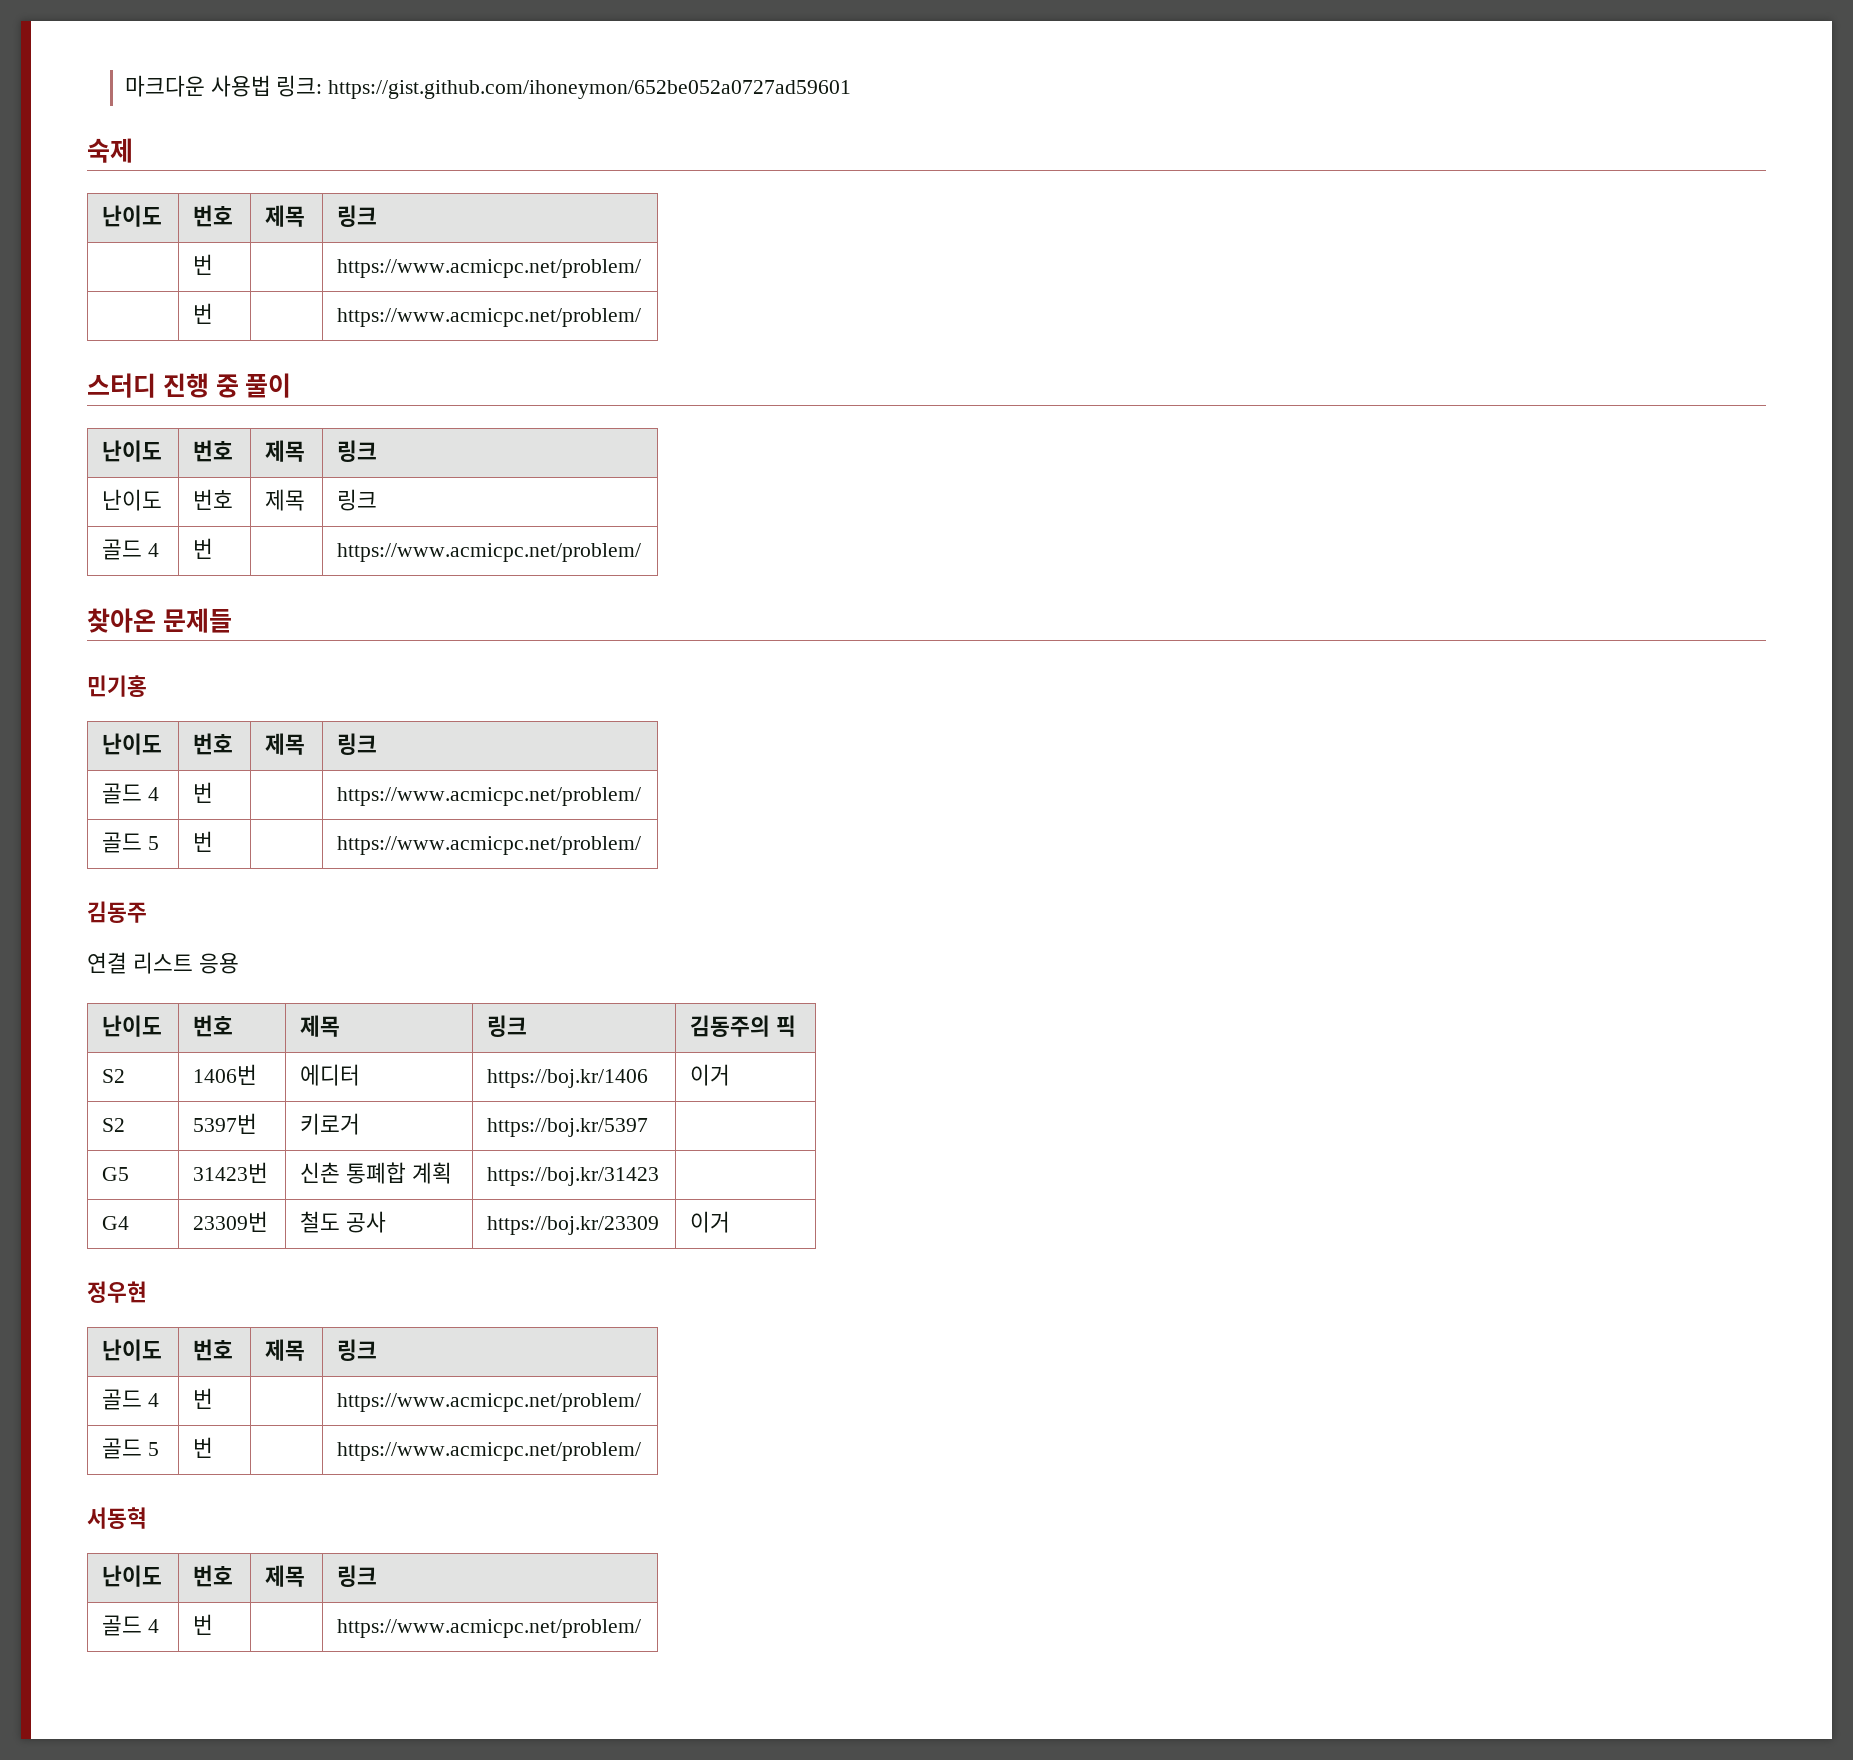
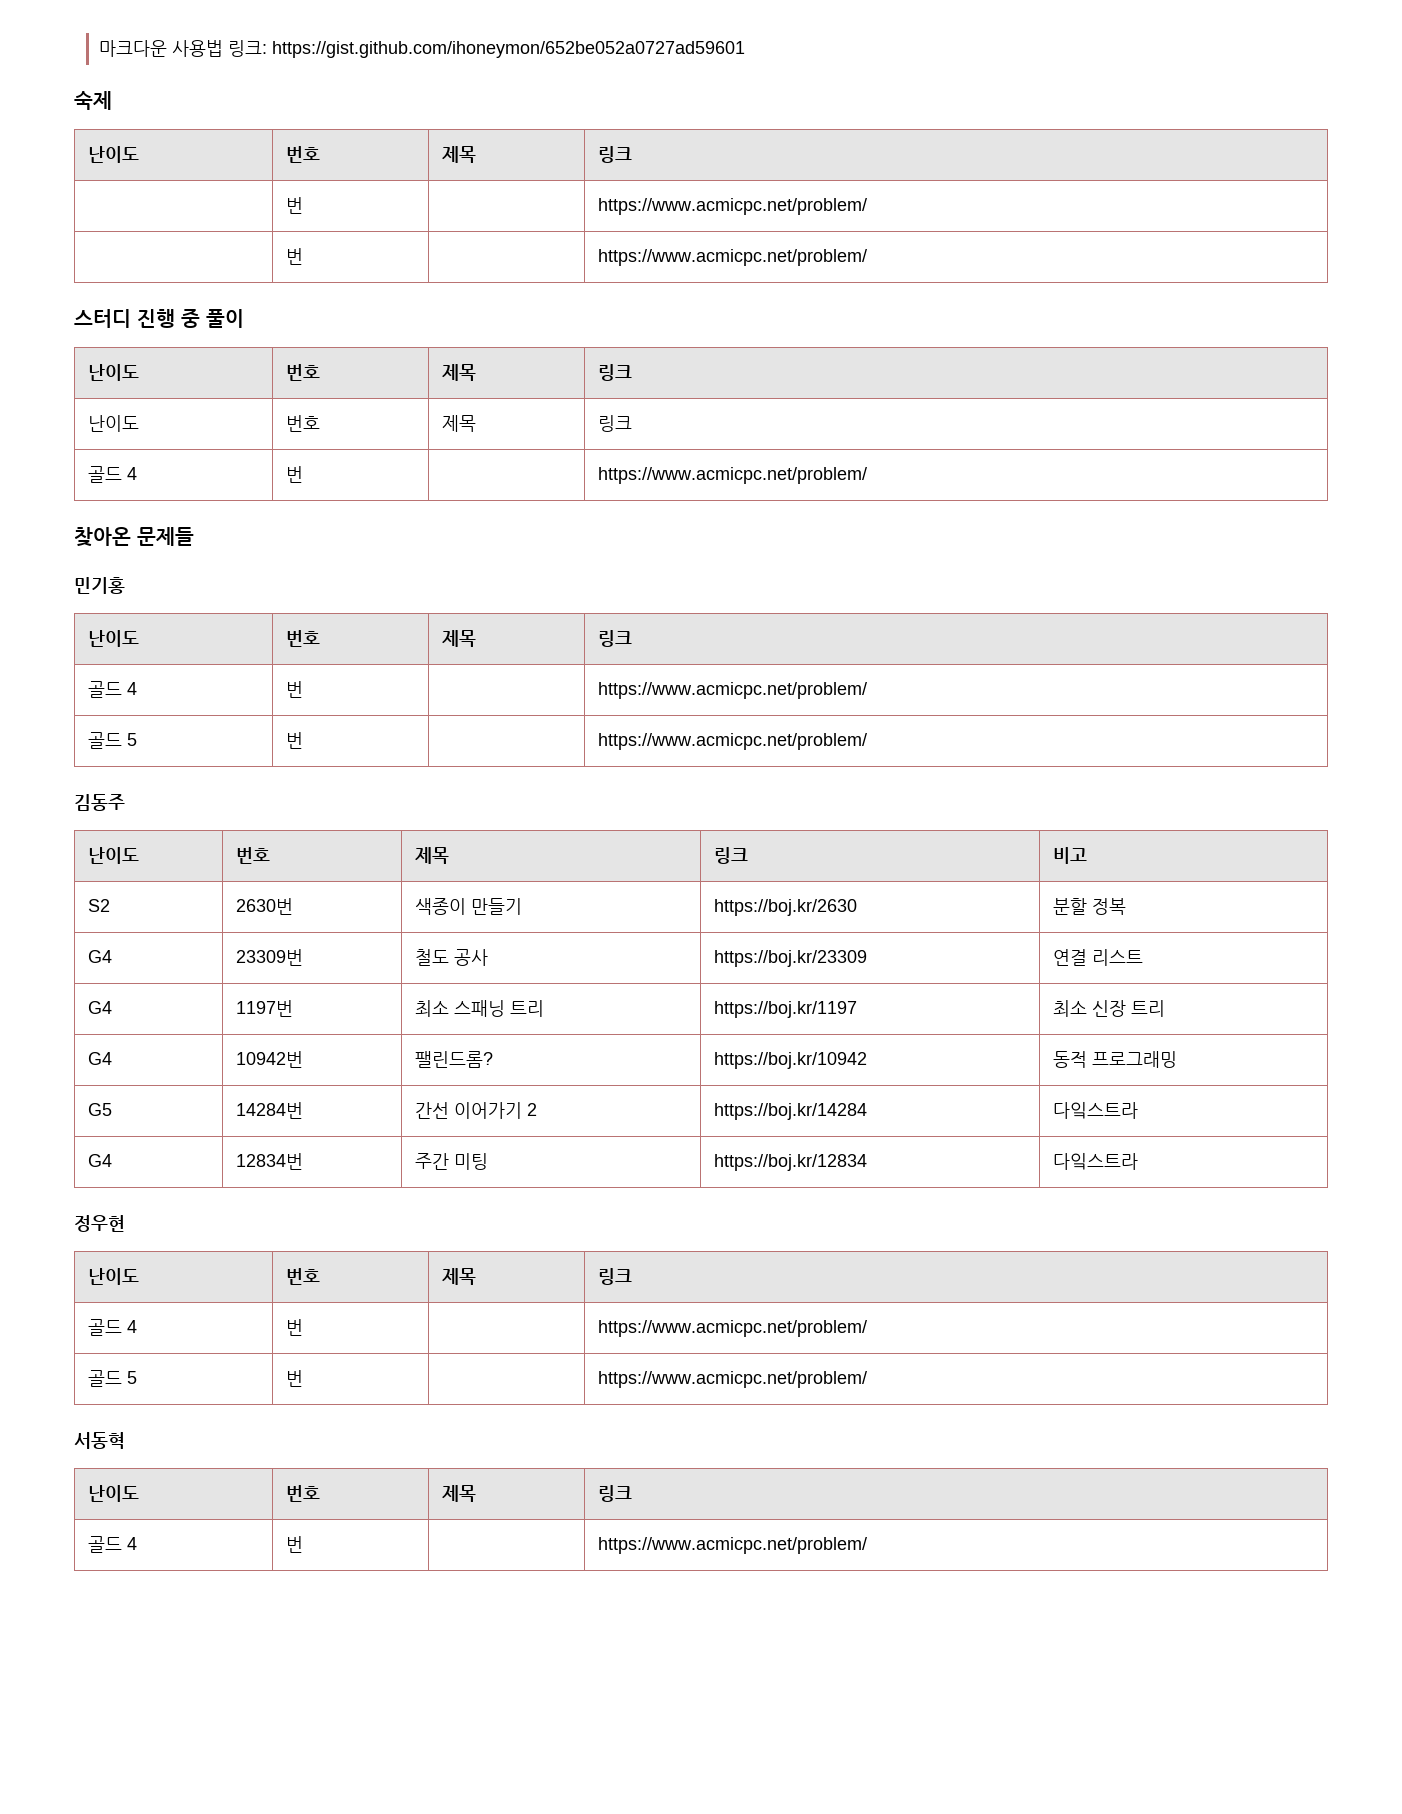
[87,952,239,974] // 연결 리스트 응용 -> (125, 802) none
[690,1015,797,1037] [102,1069,126,1083] [193,1064,258,1085] [300,1064,361,1086] [487,1069,649,1088] [690,1064,731,1086] [102,1118,126,1132] [193,1113,258,1134] [300,1113,361,1135] [487,1118,649,1137] [102,1167,130,1181] [193,1162,269,1183] [300,1162,452,1184] [487,1167,660,1186] 김동주의 픽 // S2 | 1406번 | 에디터 | https://boj.kr/1406 | 이거 // S2 | 5397번 | 키로거 | https://boj.kr/5397 | // G5 | 31423번 | 신촌 통폐합 계획 | https://boj.kr/31423 | -> [1052,847,1087,864] [87,899,110,912] [235,898,293,915] [414,898,522,915] [713,899,857,916] [1052,898,1126,915] 비고 // S2 | 2630번 | 색종이 만들기 | https://boj.kr/2630 | 분할 정복
[690,1211,731,1233] 이거 -> [1052,949,1143,966] [87,1001,112,1014] [235,1000,293,1017] [414,1000,544,1017] [713,1001,857,1018] [1052,1000,1165,1017] [87,1052,112,1065] [235,1051,303,1068] [414,1051,493,1068] [713,1052,867,1069] [1052,1051,1177,1068] [87,1103,112,1116] [235,1102,303,1119] [414,1102,537,1119] [713,1103,867,1120] [1052,1101,1138,1119] [87,1154,112,1167] [235,1153,303,1170] [414,1153,488,1170] [713,1154,867,1171] [1052,1152,1138,1170] 연결 리스트 // G4 | 1197번 | 최소 스패닝 트리 | https://boj.kr/1197 | 최소 신장 트리 // G4 | 10942번 | 팰린드롬? | https://boj.kr/10942 | 동적 프로그래밍 // G5 | 14284번 | 간선 이어가기 2 | https://boj.kr/14284 | 다잌스트라 // G4 | 12834번 | 주간 미팅 | https://boj.kr/12834 | 다잌스트라

